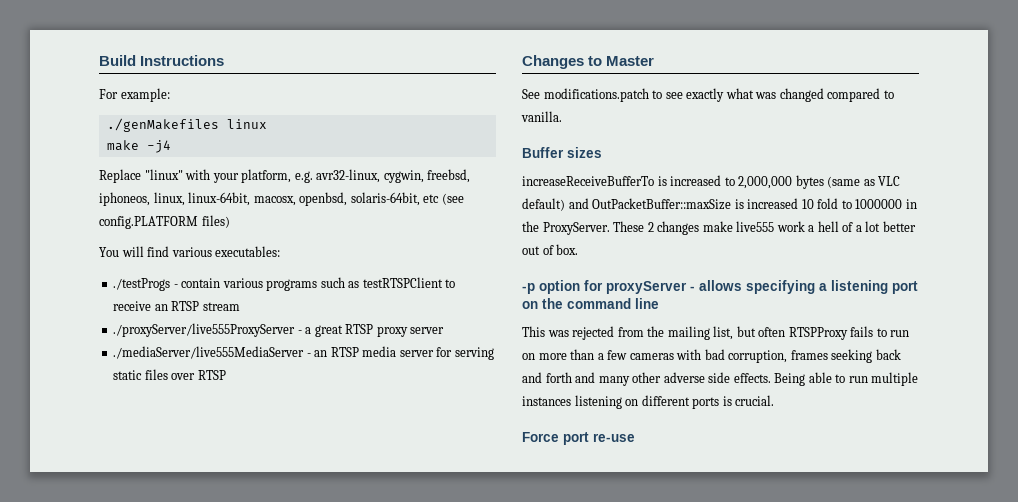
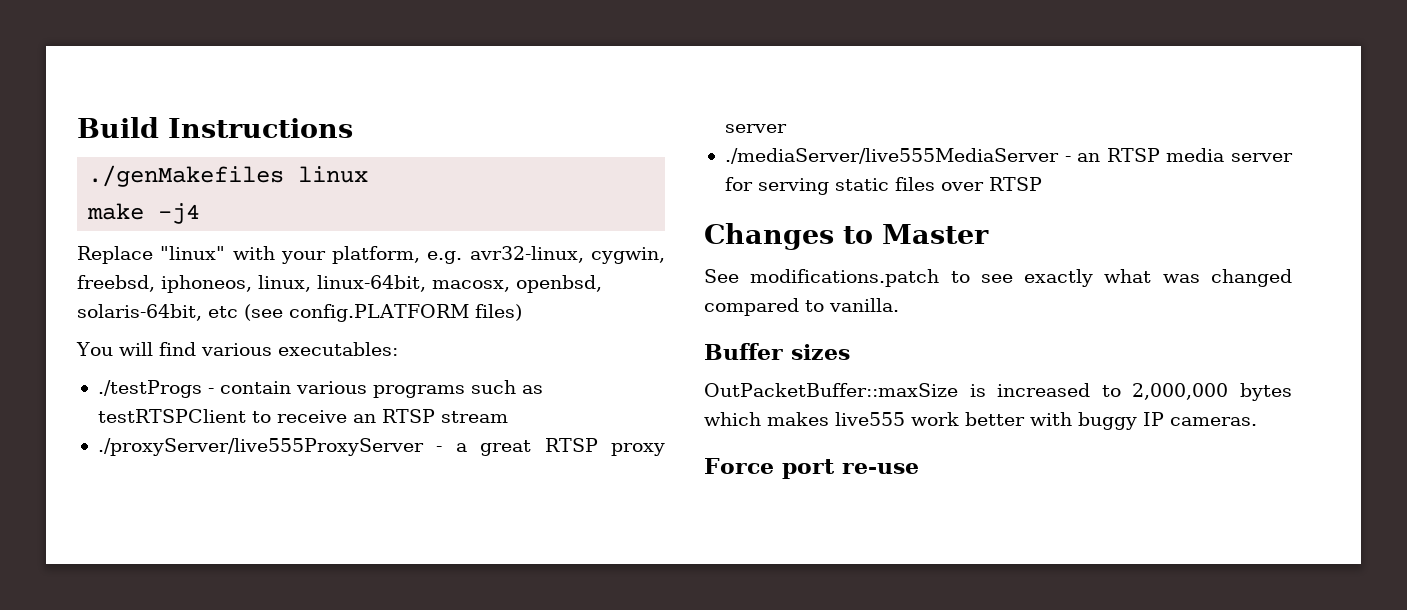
[99,88,170,102] // For example: -> (353, 128) none
[522,176,654,186] increaseReceiveBufferTo -> [704,383,958,397] OutPacketBuffer::maxSize
[827,176,901,188] [522,198,917,211] [522,221,916,235] [522,244,579,255] [522,280,918,294] [522,298,659,309] [522,326,910,340] [522,349,901,363] [522,372,919,386] [522,395,775,409] (same as VLC default) and OutPacketBuffer::maxSize is increased 10 fold to 1000000 in the ProxyServer. These 2 changes make live555 work a hell of a lot better out of box. // -p option for proxyServer - allows specifying a listening port on the command line // This was rejected from the mailing list, but often RTSPProxy fails to run on more than a few cameras with bad corruption, frames seeking back and forth and many other adverse side effects. Being able to run multiple instances listening on different ports is crucial. -> [704,412,1257,430] which makes live555 work better with buggy IP cameras.

